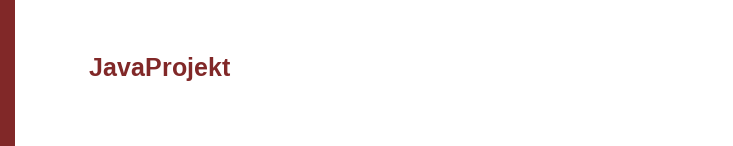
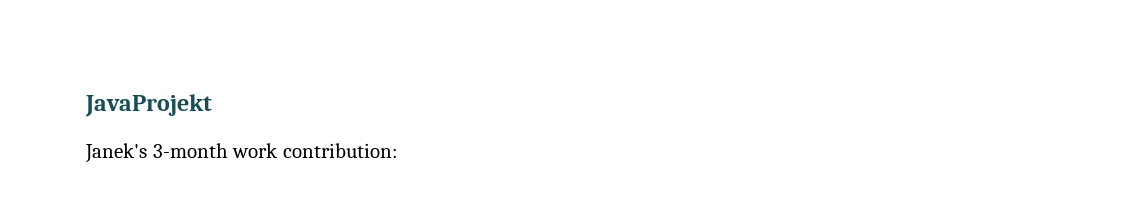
(231, 69) none -> [85,143,398,163] // Janek's 3-month work contribution:

